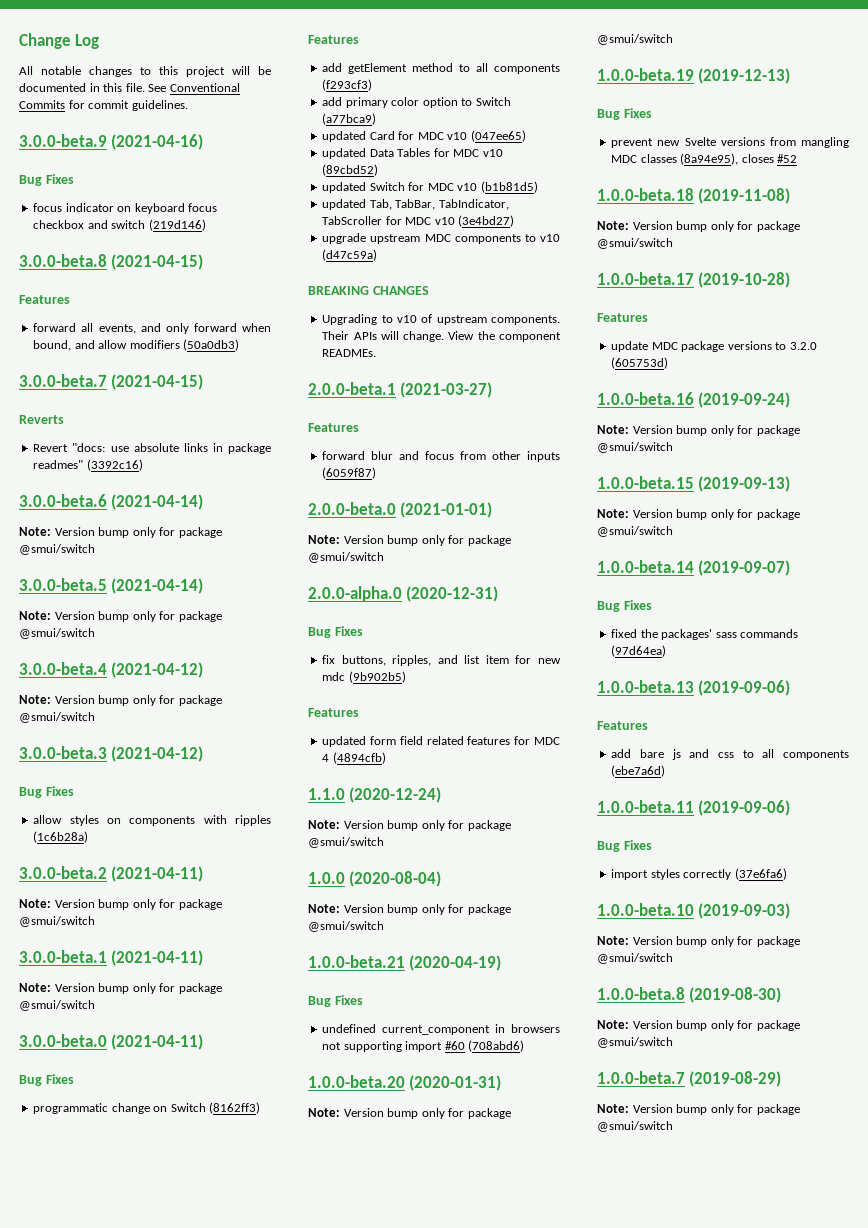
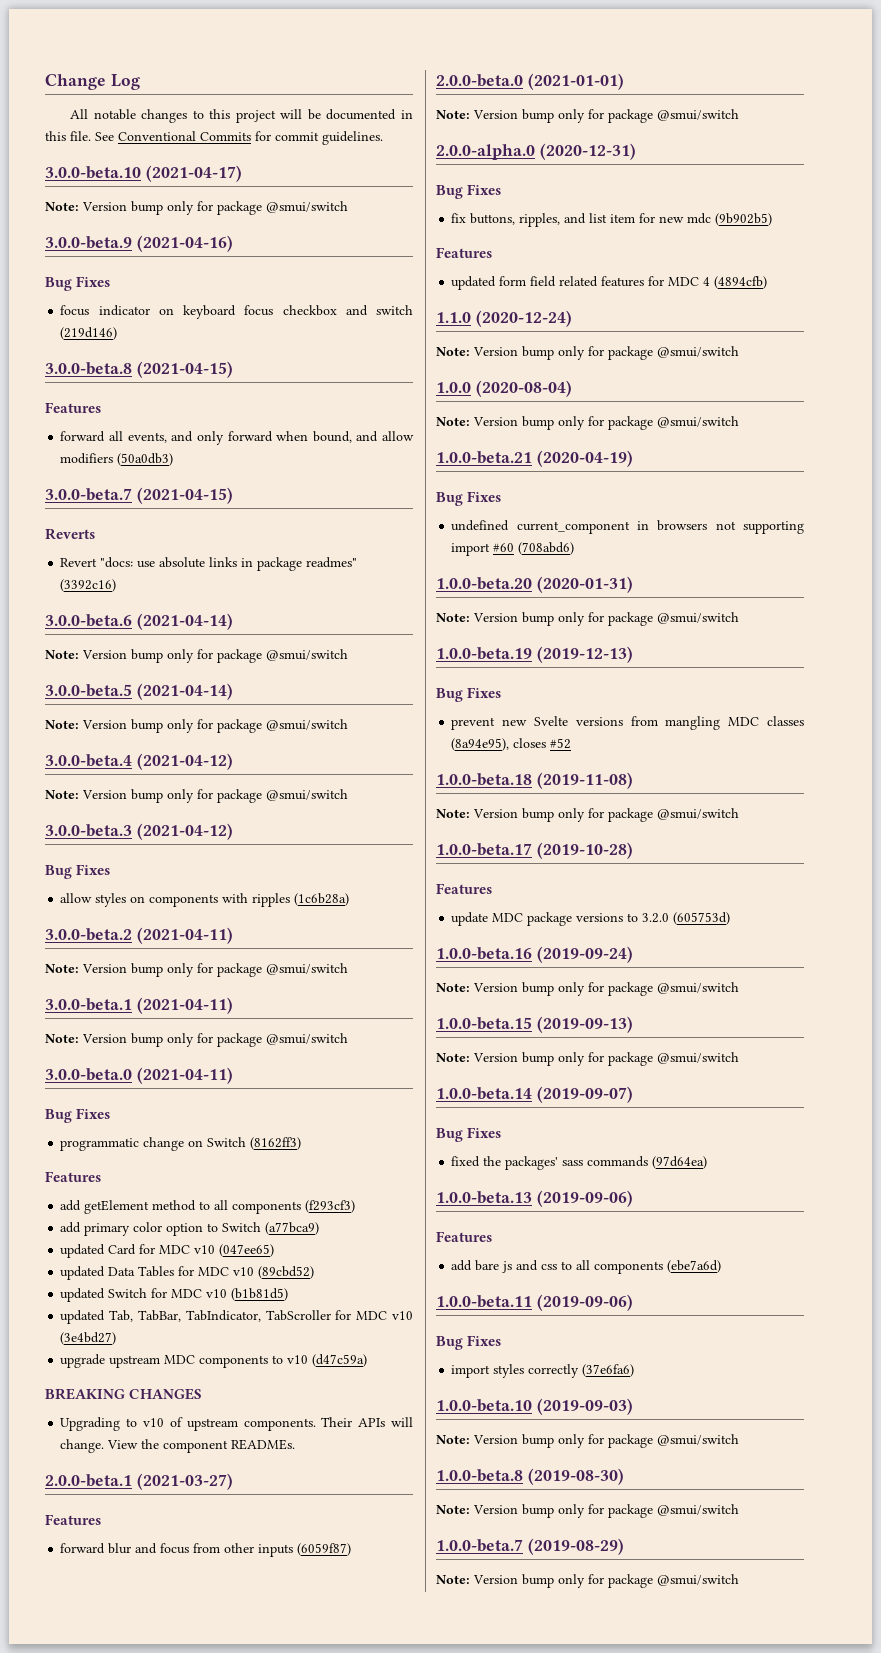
(188, 105) none -> [45,165,242,182] [45,201,348,215] // 3.0.0-beta.10 (2021-04-17) // Note: Version bump only for package @smui/switch

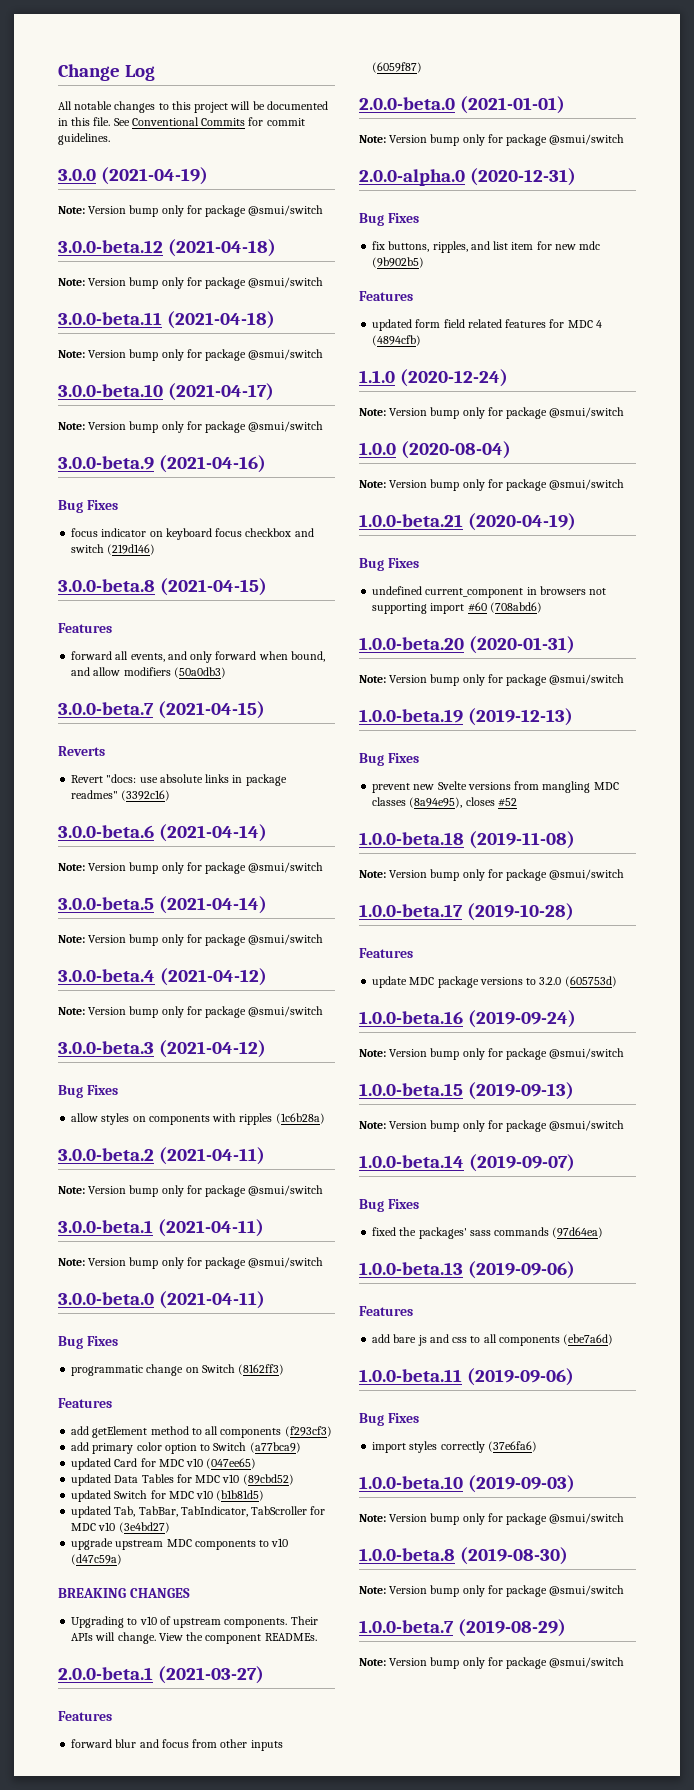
(383, 138) none -> [58,167,208,185] [58,205,324,217] [58,239,276,257] [58,277,324,289] [58,311,275,329] [58,349,324,361] // 3.0.0 (2021-04-19) // Note: Version bump only for package @smui/switch // 3.0.0-beta.12 (2021-04-18) // Note: Version bump only for package @smui/switch // 3.0.0-beta.11 (2021-04-18) // Note: Version bump only for package @smui/switch

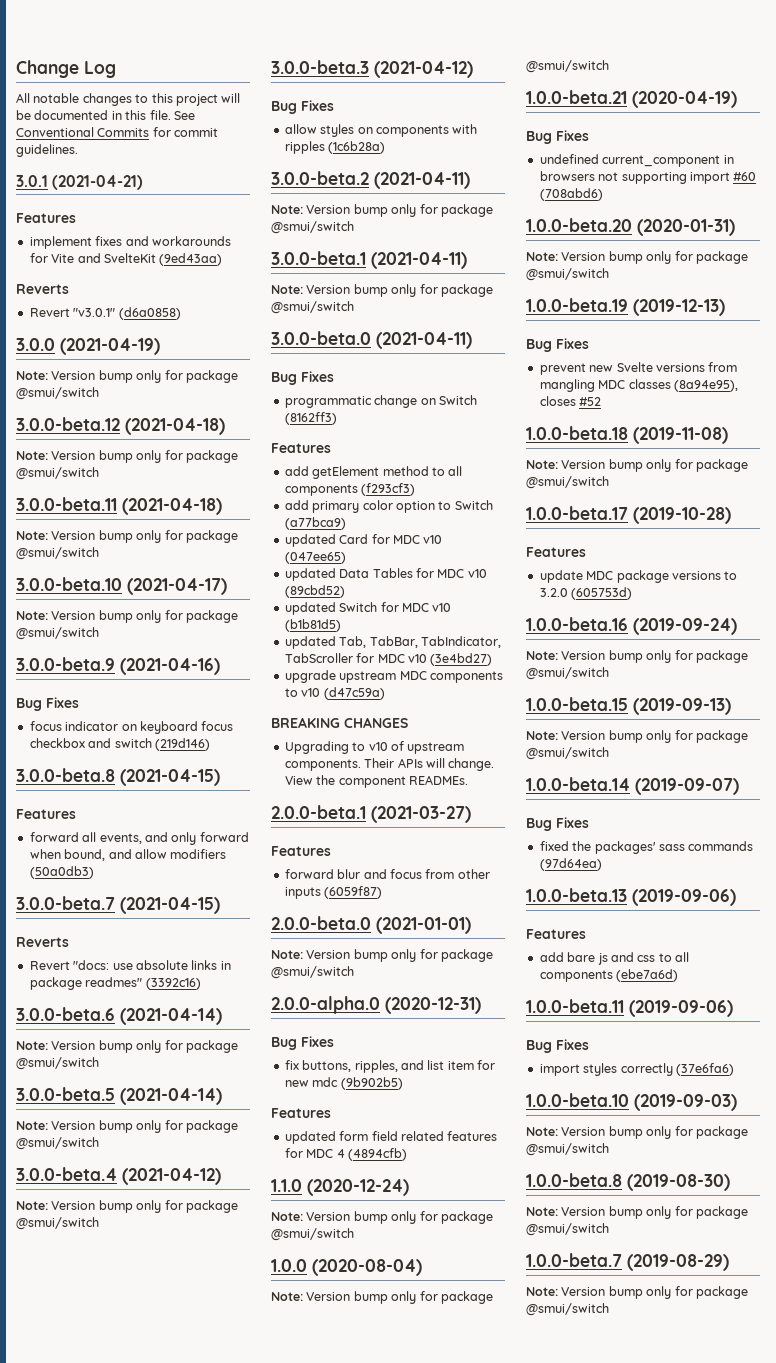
(110, 139) none -> [16,175,144,190] [16,213,76,223] [29,236,231,249] [29,253,223,266] [16,284,69,294] [29,307,181,320] // 3.0.1 (2021-04-21) // Features // implement fixes and workarounds for Vite and SvelteKit (9ed43aa) // Reverts // Revert "v3.0.1" (d6a0858)

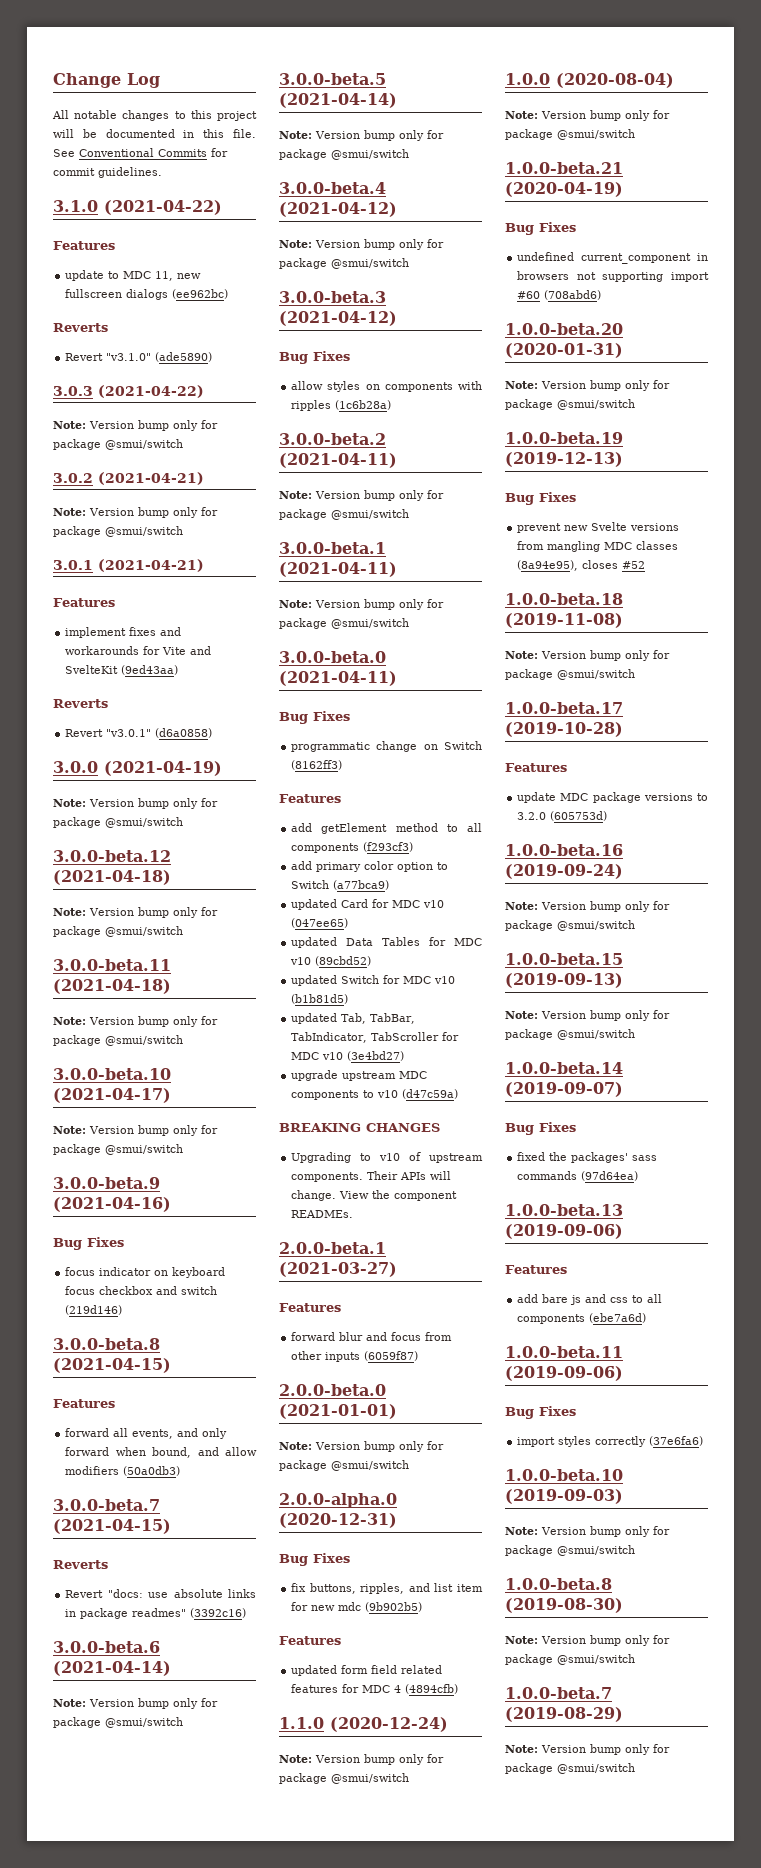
(78, 150) none -> [53,200,222,215] [53,241,115,250] [65,270,202,281] [65,289,229,300] [53,323,108,332] [65,352,213,362] [53,385,204,398] [53,420,218,431] [53,439,183,450] [53,472,204,485] [53,507,218,518] [53,526,183,537] // 3.1.0 (2021-04-22) // Features // update to MDC 11, new fullscreen dialogs (ee962bc) // Reverts // Revert "v3.1.0" (ade5890) // 3.0.3 (2021-04-22) // Note: Version bump only for package @smui/switch // 3.0.2 (2021-04-21) // Note: Version bump only for package @smui/switch

